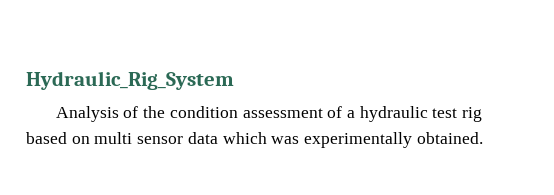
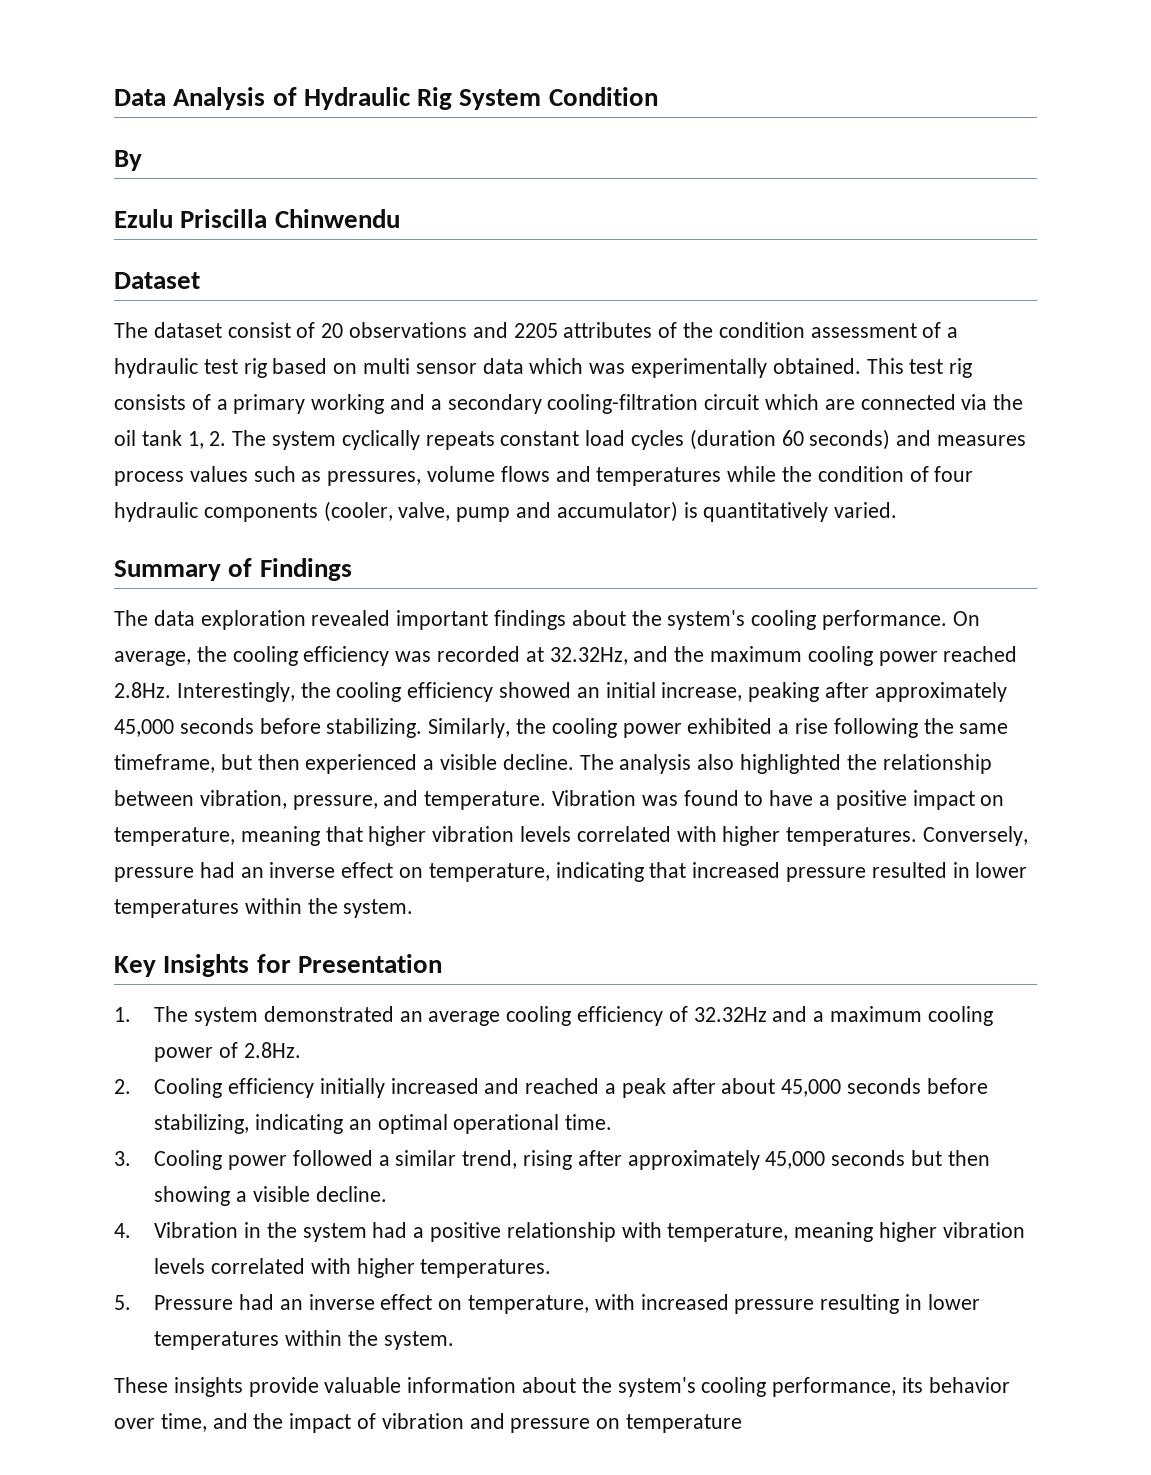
[26,71,234,90] [55,106,119,122] Hydraulic_Rig_System // Analysis -> [114,87,658,110] [114,150,142,171] [114,209,400,228] [114,272,200,289] [114,322,653,338] Data Analysis of Hydraulic Rig System Condition // By // Ezulu Priscilla Chinwendu // Dataset // The dataset consist of 20 observations and 2205 attributes
(483, 138) none -> [866,358,973,378] [114,394,1024,414] [114,429,1027,450] [114,466,974,486] [114,501,898,522] [114,558,352,581] [114,610,980,630] [114,646,1018,666] [114,682,1007,702] [114,718,1009,738] [114,754,992,774] [114,790,1005,810] [114,826,1029,846] [114,862,1028,882] [114,898,414,918] [114,954,442,977] [114,1006,993,1026] [154,1042,301,1062] [114,1078,988,1098] [154,1114,613,1134] [114,1150,990,1170] [154,1186,387,1206] [114,1222,1025,1242] [154,1258,552,1278] [114,1294,980,1314] [154,1330,454,1350] [114,1377,1010,1397] [114,1413,743,1433] This test rig consists of a primary working and a secondary cooling-filtration circuit which are connected via the oil tank 1, 2. The system cyclically repeats constant load cycles (duration 60 seconds) and measures process values such as pressures, volume flows and temperatures while the condition of four hydraulic components (cooler, valve, pump and accumulator) is quantitatively varied. // Summary of Findings // The data exploration revealed important findings about the system's cooling performance. On average, the cooling efficiency was recorded at 32.32Hz, and the maximum cooling power reached 2.8Hz. Interestingly, the cooling efficiency showed an initial increase, peaking after approximately 45,000 seconds before stabilizing. Similarly, the cooling power exhibited a rise following the same timeframe, but then experienced a visible decline. The analysis also highlighted the relationship between vibration, pressure, and temperature. Vibration was found to have a positive impact on temperature, meaning that higher vibration levels correlated with higher temperatures. Conversely, pressure had an inverse effect on temperature, indicating that increased pressure resulted in lower temperatures within the system. // Key Insights for Presentation // 1. The system demonstrated an average cooling efficiency of 32.32Hz and a maximum cooling power of 2.8Hz. // 2. Cooling efficiency initially increased and reached a peak after about 45,000 seconds before stabilizing, indicating an optimal operational time. // 3. Cooling power followed a similar trend, rising after approximately 45,000 seconds but then showing a visible decline. // 4. Vibration in the system had a positive relationship with temperature, meaning higher vibration levels correlated with higher temperatures. // 5. Pressure had an inverse effect on temperature, with increased pressure resulting in lower temperatures within the system. // These insights provide valuable information about the system's cooling performance, its behavior over time, and the impact of vibration and pressure on temperature

